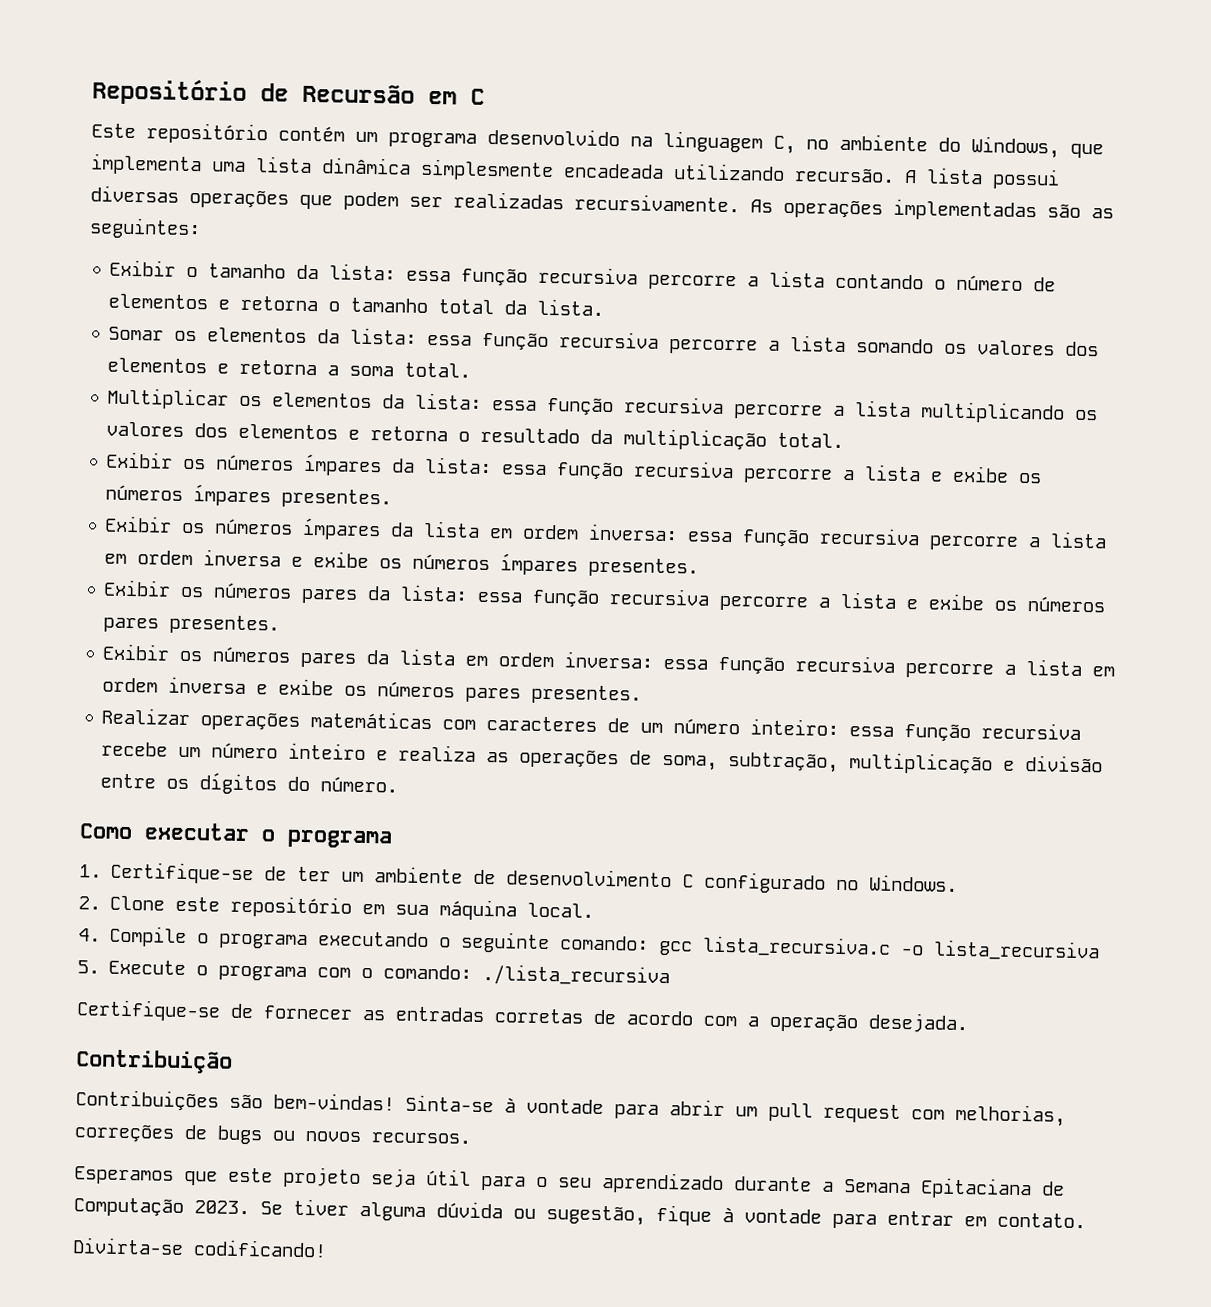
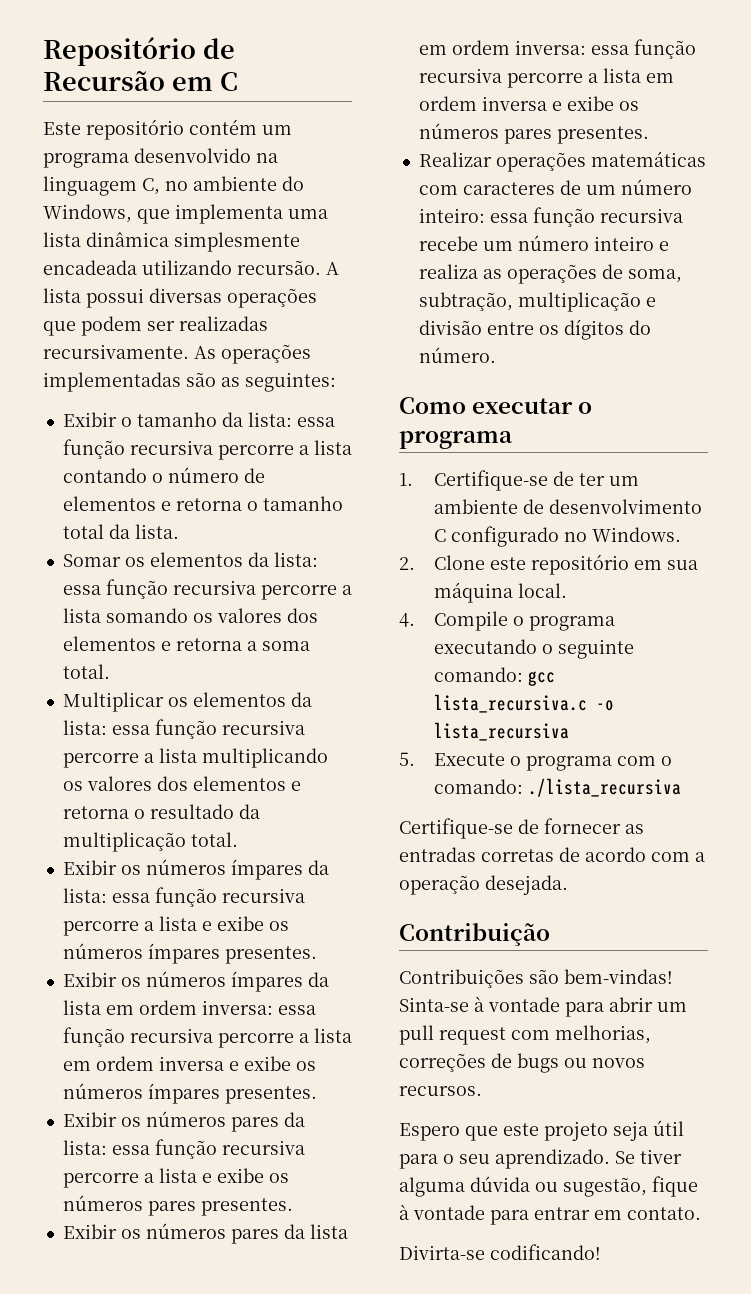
[74,1166,174,1185] Esperamos -> [399,1123,460,1141] Espero
[601,1172,1065,1200] [73,1197,250,1218] aprendizado durante a Semana Epitaciana de Computação 2023. -> [495,1149,610,1169] aprendizado.

